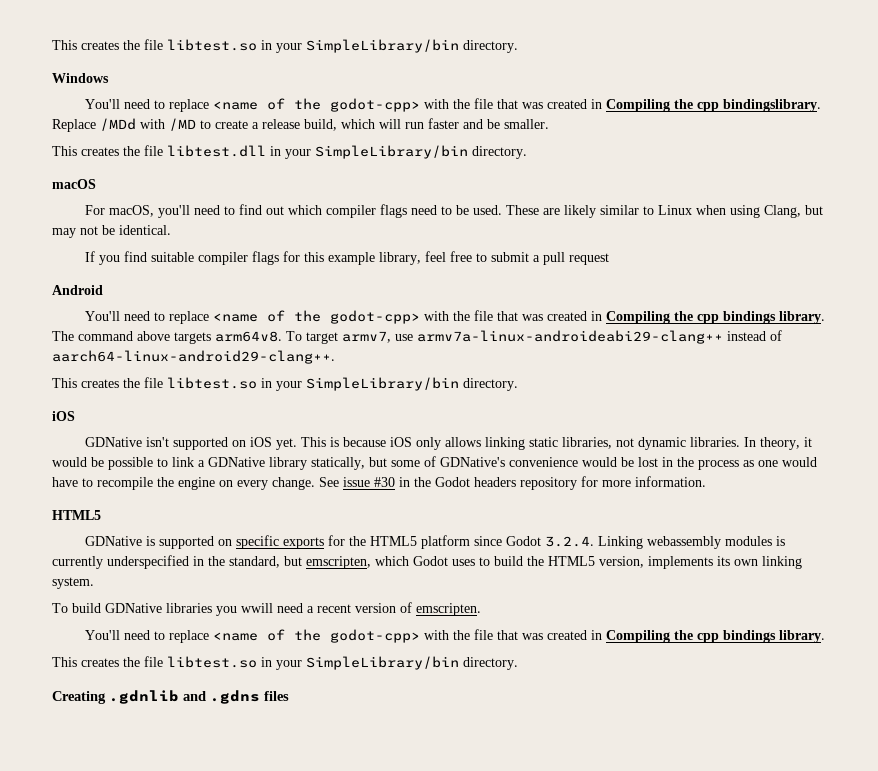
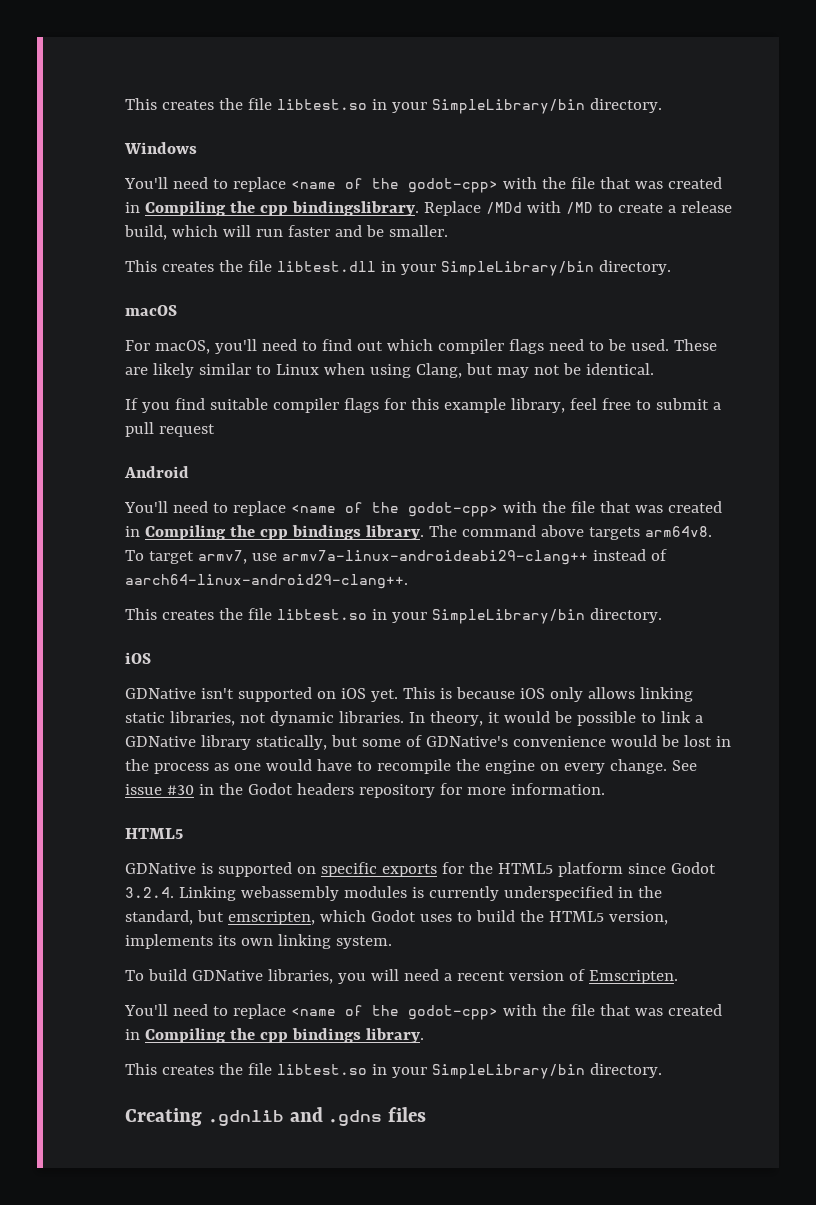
[166,603,273,616] libraries you wwill -> [267,969,399,984] libraries, you will
[416,603,481,616] emscripten. -> [588,970,678,984] Emscripten.

